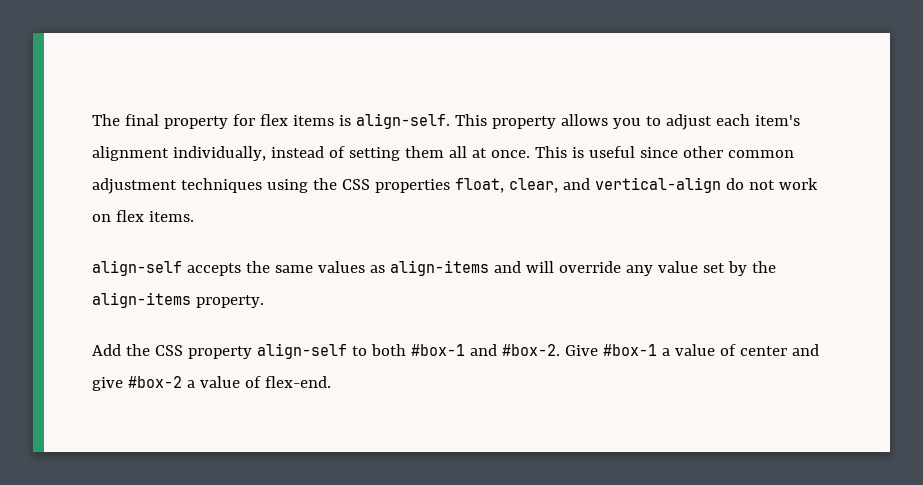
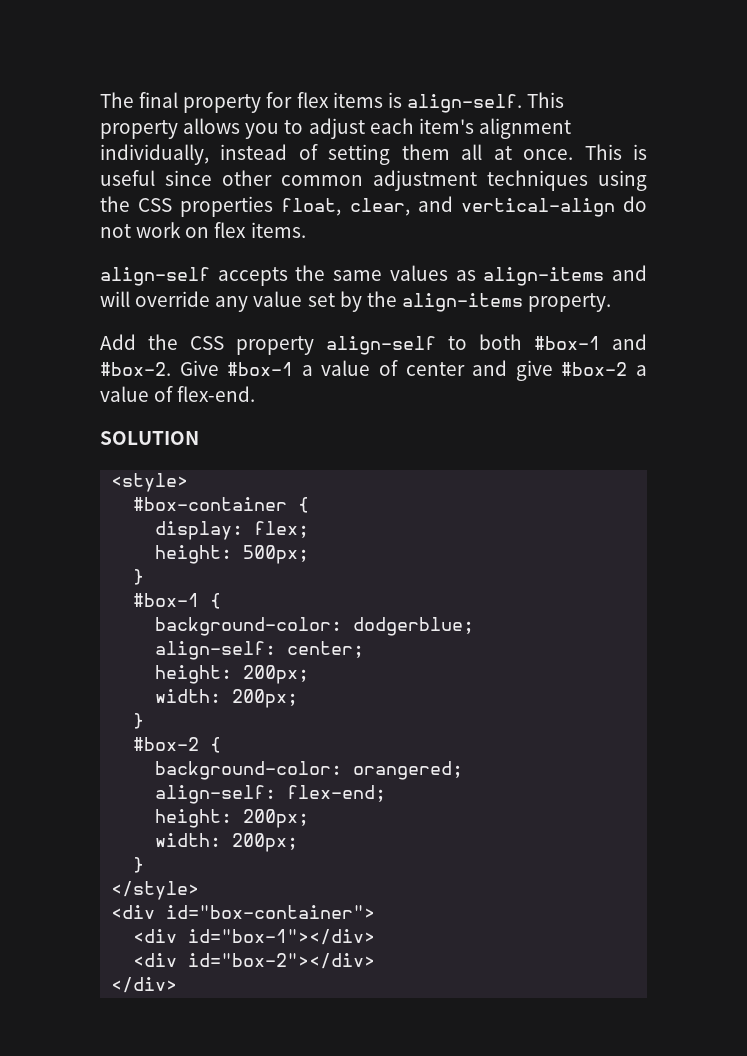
(331, 382) none -> [100,431,199,445] [111,473,189,492] [133,497,310,513] [155,521,310,540] [155,545,310,564] [133,569,145,585] [133,593,222,609] [155,617,475,636] [155,641,365,660] [155,665,310,684] [155,689,299,708] [133,713,145,729] [133,737,222,753] [155,761,464,780] [155,785,387,804] [155,809,310,828] [155,833,299,852] [133,857,145,873] [111,881,200,900] [111,905,376,919] [133,929,376,945] [133,953,376,969] [111,977,178,993] // SOLUTION // <style> // #box-container { // display: flex; // height: 500px; // } // #box-1 { // background-color: dodgerblue; // align-self: center; // height: 200px; // width: 200px; // } // #box-2 { // background-color: orangered; // align-self: flex-end; // height: 200px; // width: 200px; // } // </style> // <div id="box-container"> // <div id="box-1"></div> // <div id="box-2"></div> // </div>

